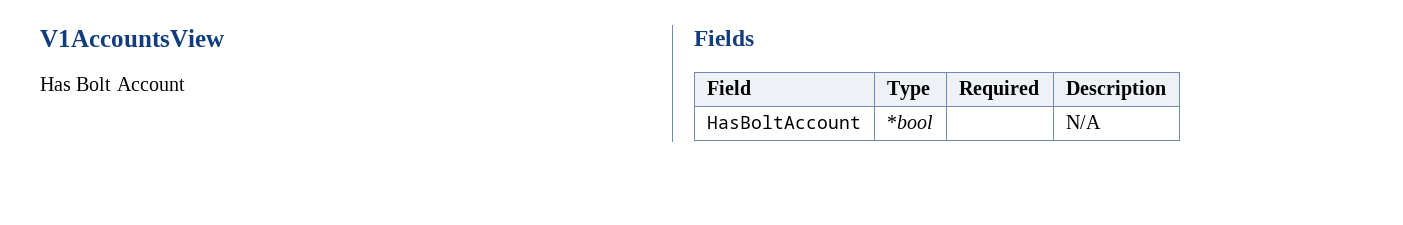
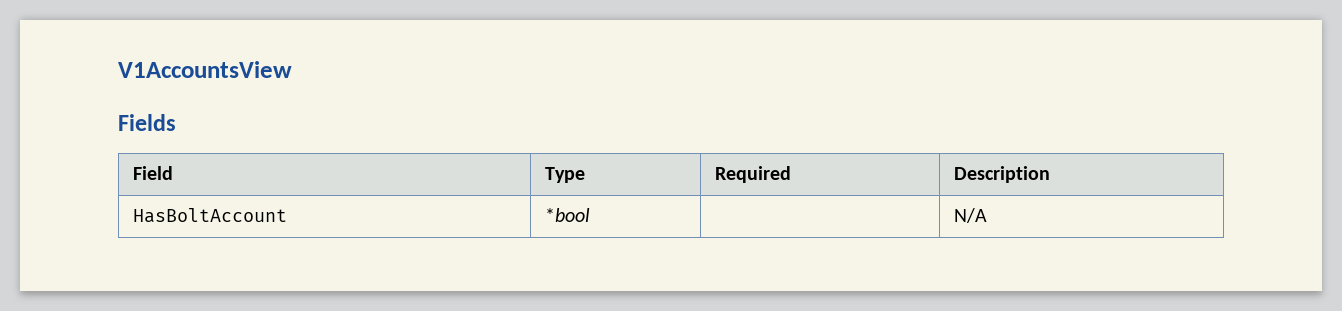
[40,77,185,91] // Has Bolt Account -> (292, 69) none

